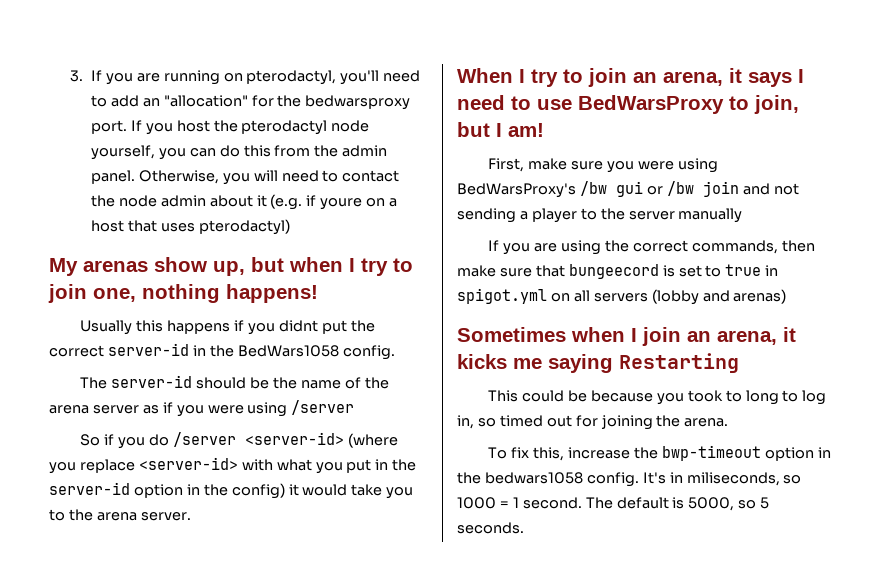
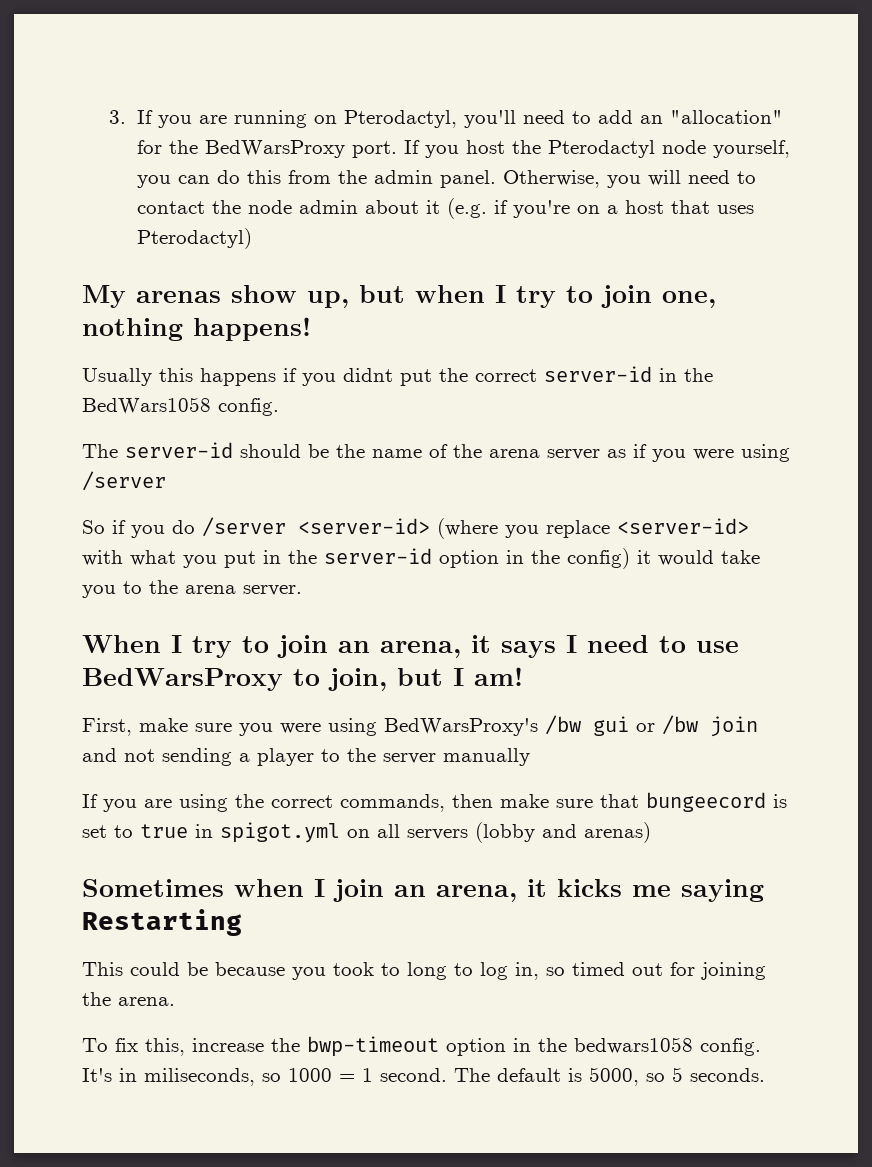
[246,70,337,85] pterodactyl, -> [343,110,457,128] Pterodactyl,
[305,95,411,110] bedwarsproxy -> [204,140,345,158] BedWarsProxy
[241,120,328,135] pterodactyl -> [547,140,655,158] Pterodactyl
[320,198,363,210] youre -> [512,200,570,218] you're
[198,219,290,235] pterodactyl) -> [136,228,252,249] Pterodactyl)

